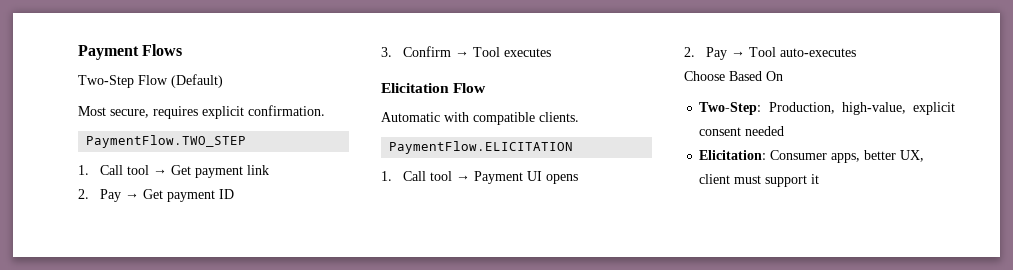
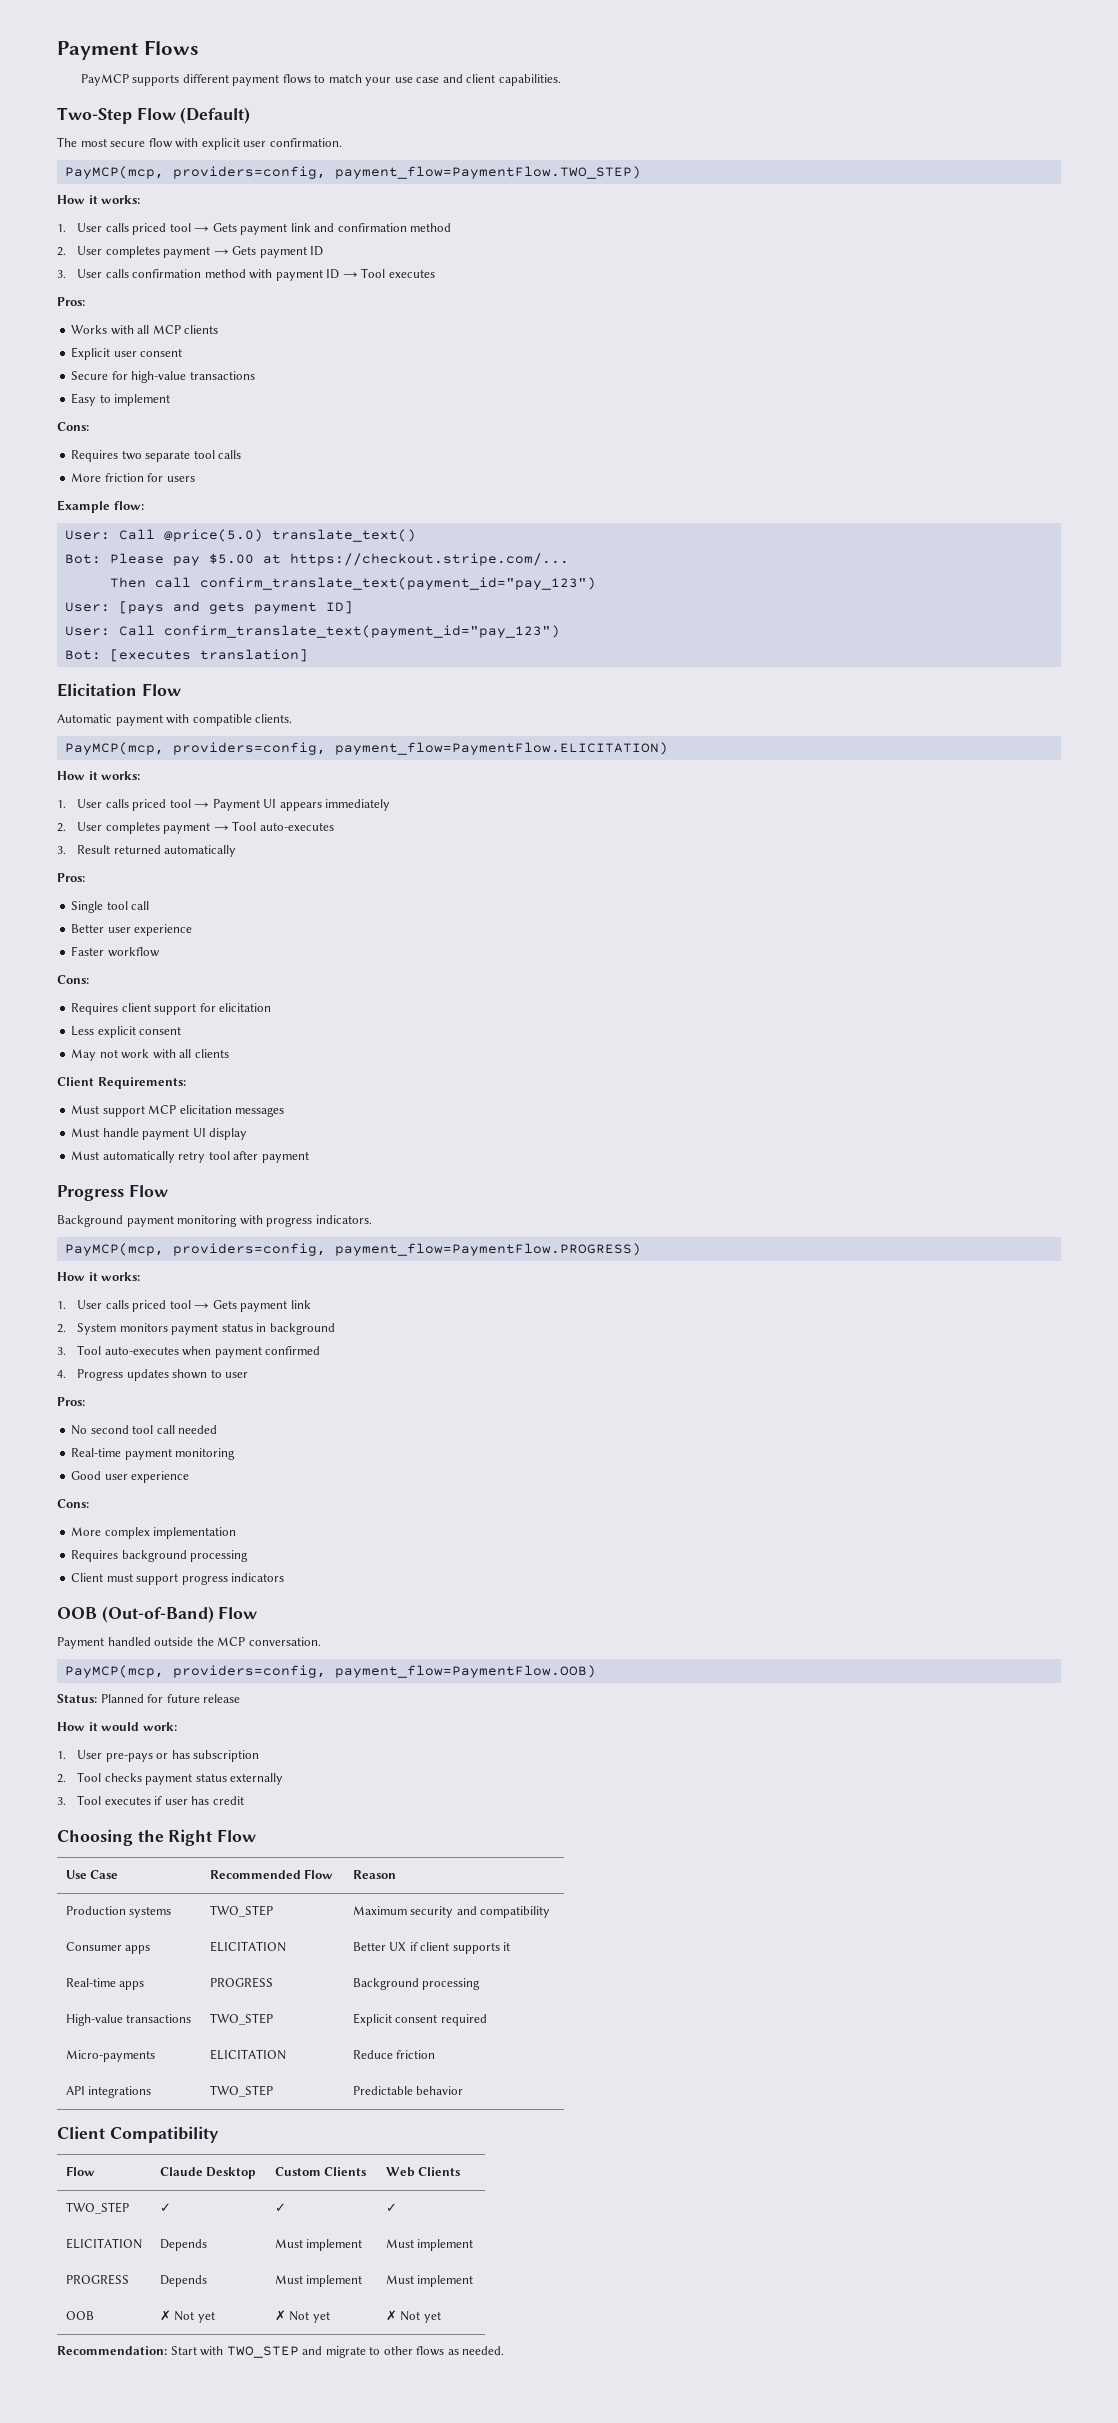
[78,74,223,88] [78,105,325,119] [86,135,247,148] [78,165,269,178] [78,189,234,202] [381,46,551,57] Two-Step Flow (Default) // Most secure, requires explicit confirmation. // PaymentFlow.TWO_STEP // 1. Call tool → Get payment link // 2. Pay → Get payment ID // 3. Confirm → Tool executes -> [80,74,561,86] [57,107,251,124] [57,137,342,150] [64,166,641,179] [57,195,141,204] [57,223,452,235] [57,246,324,258] [57,268,435,281] [57,297,85,306] [71,325,219,335] [71,347,183,360] [71,371,255,383] [71,393,171,406] [57,422,89,431] [71,450,242,462] [71,473,195,482] [57,500,144,513] [64,529,416,542] [64,553,569,566] [109,577,596,590] [64,601,353,614] [64,625,560,638] [64,649,308,662] PayMCP supports different payment flows to match your use case and client capabilities. // Two-Step Flow (Default) // The most secure flow with explicit user confirmation. // PayMCP(mcp, providers=config, payment_flow=PaymentFlow.TWO_STEP) // How it works: // 1. User calls priced tool → Gets payment link and confirmation method // 2. User completes payment → Gets payment ID // 3. User calls confirmation method with payment ID → Tool executes // Pros: // Works with all MCP clients // Explicit user consent // Secure for high-value transactions // Easy to implement // Cons: // Requires two separate tool calls // More friction for users // Example flow: // User: Call @price(5.0) translate_text() // Bot: Please pay $5.00 at https://checkout.stripe.com/... // Then call confirm_translate_text(payment_id="pay_123") // User: [pays and gets payment ID] // User: Call confirm_translate_text(payment_id="pay_123") // Bot: [executes translation]
(440, 117) none -> [115,714,163,726] payment
[389,141,574,154] [381,171,426,181] PaymentFlow.ELICITATION // 1. Call -> [64,742,668,755] [57,771,141,780] [57,799,167,811] PayMCP(mcp, providers=config, payment_flow=PaymentFlow.ELICITATION) // How it works: // 1. User calls priced
[545,174,578,184] [684,47,727,60] opens // 2. Pay -> [279,799,391,811] [57,822,211,834] appears immediately // 2. User completes payment
[684,71,783,81] [699,102,955,115] [699,126,785,136] [699,150,925,163] [699,174,820,187] Choose Based On // Two-Step: Production, high-value, explicit consent needed // Elicitation: Consumer apps, better UX, client must support it -> [57,845,237,857] [57,873,85,882] [71,901,150,913] [71,924,193,936] [71,946,160,957] [57,975,89,984] [71,1003,272,1015] [71,1026,182,1038] [71,1049,229,1061] [57,1077,186,1089] [71,1105,285,1117] [71,1128,248,1140] [71,1151,309,1163] [57,1184,168,1201] [57,1215,372,1227] [64,1243,641,1256] [57,1272,141,1281] [57,1300,311,1312] [57,1323,335,1335] [57,1345,321,1358] [57,1369,249,1381] [57,1397,85,1406] [71,1425,218,1435] [71,1448,236,1460] [71,1471,190,1483] [57,1499,89,1508] [71,1527,237,1539] [71,1550,249,1562] [71,1573,285,1585] [57,1606,258,1623] [57,1637,321,1649] [64,1665,596,1678] [57,1694,241,1703] [57,1722,177,1731] [57,1750,260,1762] [57,1772,284,1785] [57,1795,244,1805] [57,1829,257,1846] [65,1870,119,1879] [209,1869,334,1879] [352,1870,396,1879] [65,1906,172,1918] [209,1905,273,1917] [352,1906,551,1918] [65,1942,151,1954] [209,1941,286,1952] [352,1942,511,1954] [65,1978,145,1990] [209,1977,273,1988] [352,1978,481,1990] [65,2014,192,2026] [209,2013,273,2025] [352,2013,487,2026] [65,2050,155,2062] [209,2049,286,2060] [352,2050,436,2059] [65,2086,152,2098] [209,2085,273,2097] [352,2086,464,2095] [57,2126,219,2143] [65,2166,95,2176] [159,2167,257,2179] [274,2167,367,2176] [385,2167,461,2177] [65,2202,129,2214] [159,2203,171,2212] [274,2203,286,2212] [385,2203,397,2212] [65,2238,142,2249] [159,2239,207,2251] [274,2239,363,2251] [385,2239,474,2251] [65,2274,129,2285] [159,2275,207,2287] [274,2275,363,2287] [385,2275,474,2287] [65,2311,94,2320] [159,2310,215,2323] [274,2310,330,2323] [385,2310,441,2323] [57,2346,505,2358] 3. Result returned automatically // Pros: // Single tool call // Better user experience // Faster workflow // Cons: // Requires client support for elicitation // Less explicit consent // May not work with all clients // Client Requirements: // Must support MCP elicitation messages // Must handle payment UI display // Must automatically retry tool after payment // Progress Flow // Background payment monitoring with progress indicators. // PayMCP(mcp, providers=config, payment_flow=PaymentFlow.PROGRESS) // How it works: // 1. User calls priced tool → Gets payment link // 2. System monitors payment status in background // 3. Tool auto-executes when payment confirmed // 4. Progress updates shown to user // Pros: // No second tool call needed // Real-time payment monitoring // Good user experience // Cons: // More complex implementation // Requires background processing // Client must support progress indicators // OOB (Out-of-Band) Flow // Payment handled outside the MCP conversation. // PayMCP(mcp, providers=config, payment_flow=PaymentFlow.OOB) // Status: Planned for future release // How it would work: // 1. User pre-pays or has subscription // 2. Tool checks payment status externally // 3. Tool executes if user has credit // Choosing the Right Flow // Use Case | Recommended Flow | Reason // Production systems | TWO_STEP | Maximum security and compatibility // Consumer apps | ELICITATION | Better UX if client supports it // Real-time apps | PROGRESS | Background processing // High-value transactions | TWO_STEP | Explicit consent required // Micro-payments | ELICITATION | Reduce friction // API integrations | TWO_STEP | Predictable behavior // Client Compatibility // Flow | Claude Desktop | Custom Clients | Web Clients // TWO_STEP | ✓ | ✓ | ✓ // ELICITATION | Depends | Must implement | Must implement // PROGRESS | Depends | Must implement | Must implement // OOB | ✗ Not yet | ✗ Not yet | ✗ Not yet // Recommendation: Start with TWO_STEP and migrate to other flows as needed.

